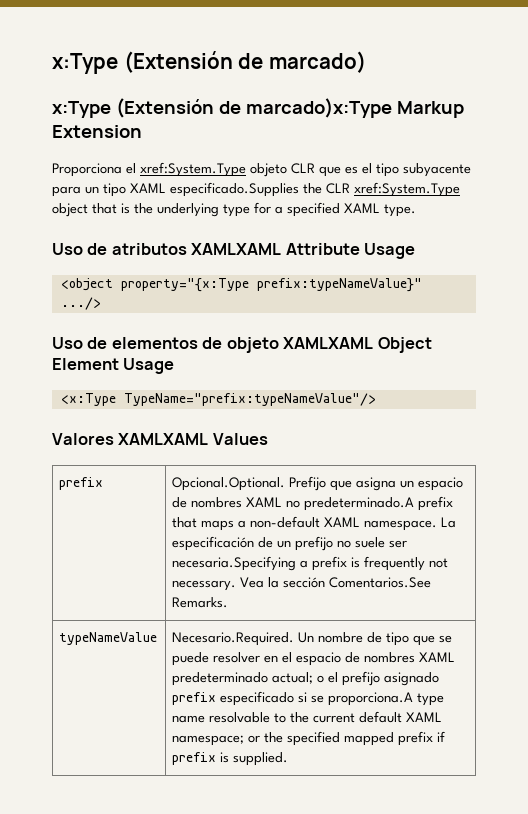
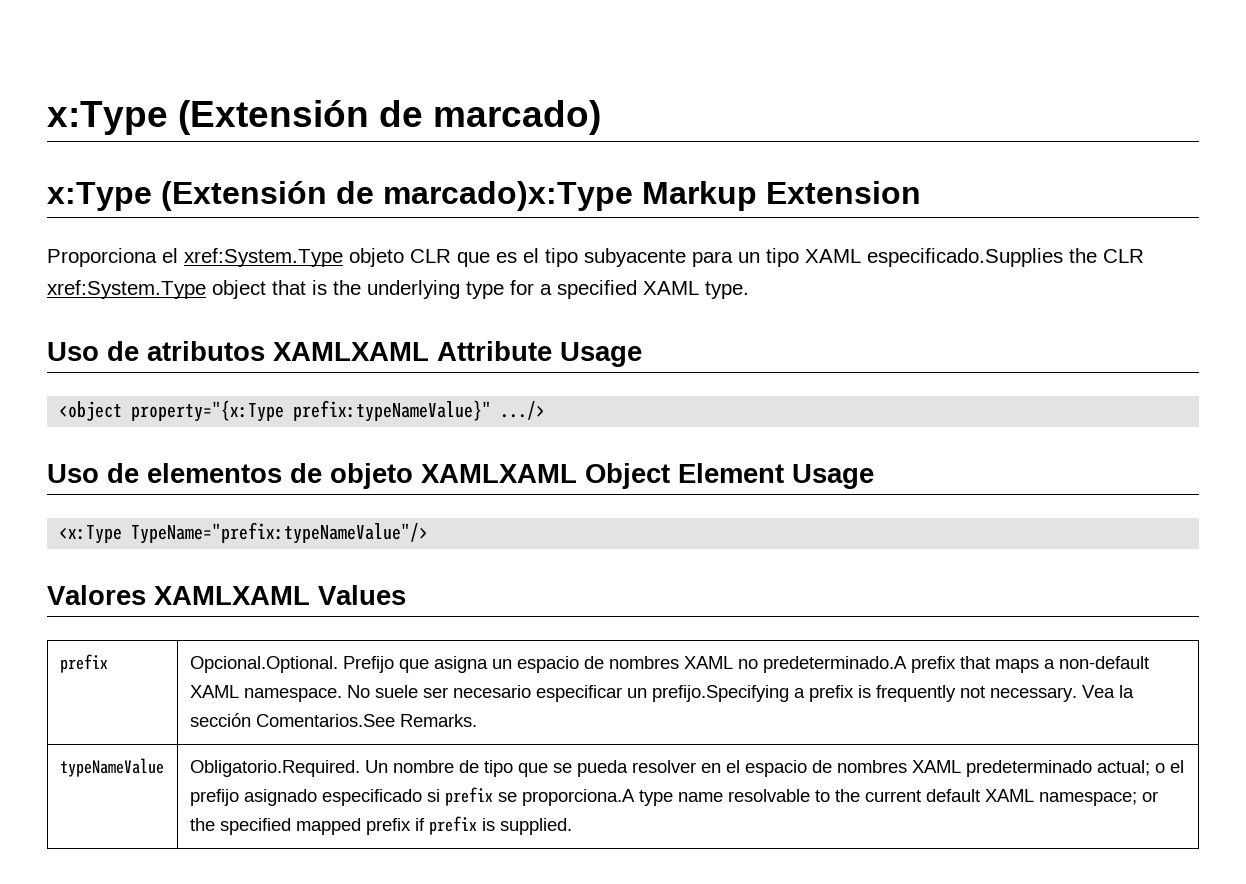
[441,517,457,528] [172,536,408,551] [172,556,297,571] La especificación de un prefijo no suele ser necesaria.Specifying -> [346,685,789,702] No suele ser necesario especificar un prefijo.Specifying
[172,632,295,646] Necesario.Required. -> [189,760,360,777] Obligatorio.Required.
[172,652,210,666] puede -> [576,760,628,777] pueda
[172,692,217,705] prefix -> (317, 797) none
(308, 697) none -> [444,787,493,806] prefix

